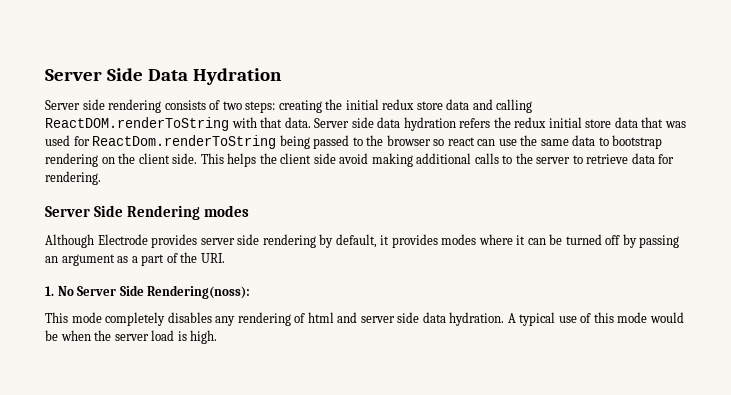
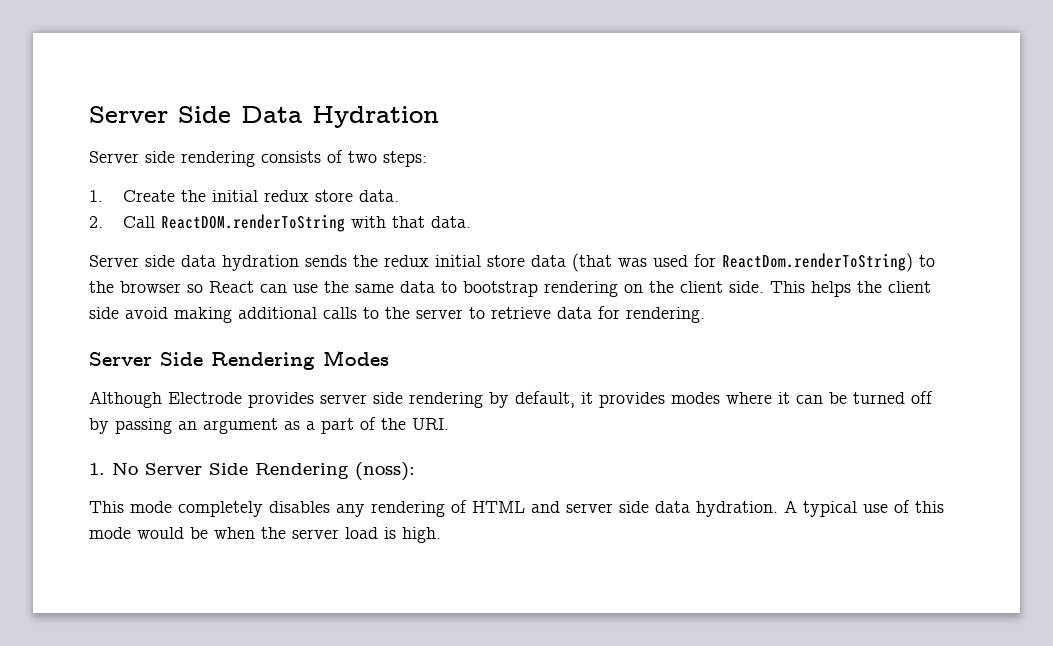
[278,100,322,113] creating -> [89,190,176,202] // 1. Create
[446,99,533,113] data and calling -> [359,190,400,202] [89,216,156,228] data. // 2. Call
(311, 122) none -> (472, 222) //
[459,118,491,128] refers -> [305,255,347,267] sends
[641,117,664,128] that -> [572,253,612,272] (that
[92,135,350,149] ReactDom.renderToString being passed -> [722,253,913,272] ReactDom.renderToString)
[447,137,475,146] react -> [209,281,254,293] React
[203,205,249,217] modes -> [323,350,389,366] Modes
[147,285,251,299] Rendering(noss): -> [255,462,415,481] Rendering (noss):
[307,312,334,323] html -> [472,501,525,513] HTML

